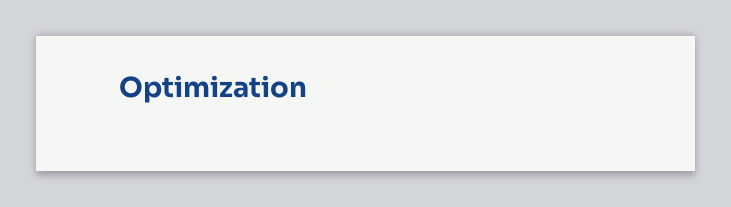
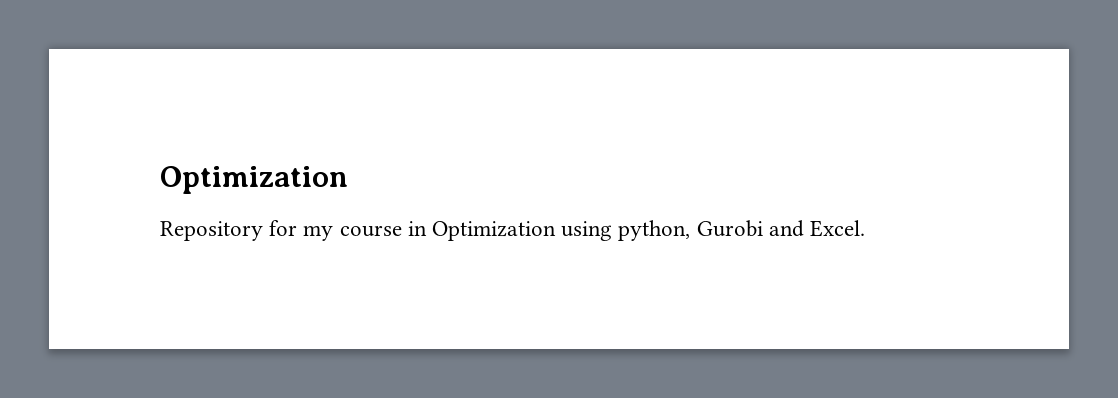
[119,75,307,103] Optimization -> [160,166,348,194] [160,220,866,241] Optimization // Repository for my course in Optimization using python, Gurobi and Excel.

